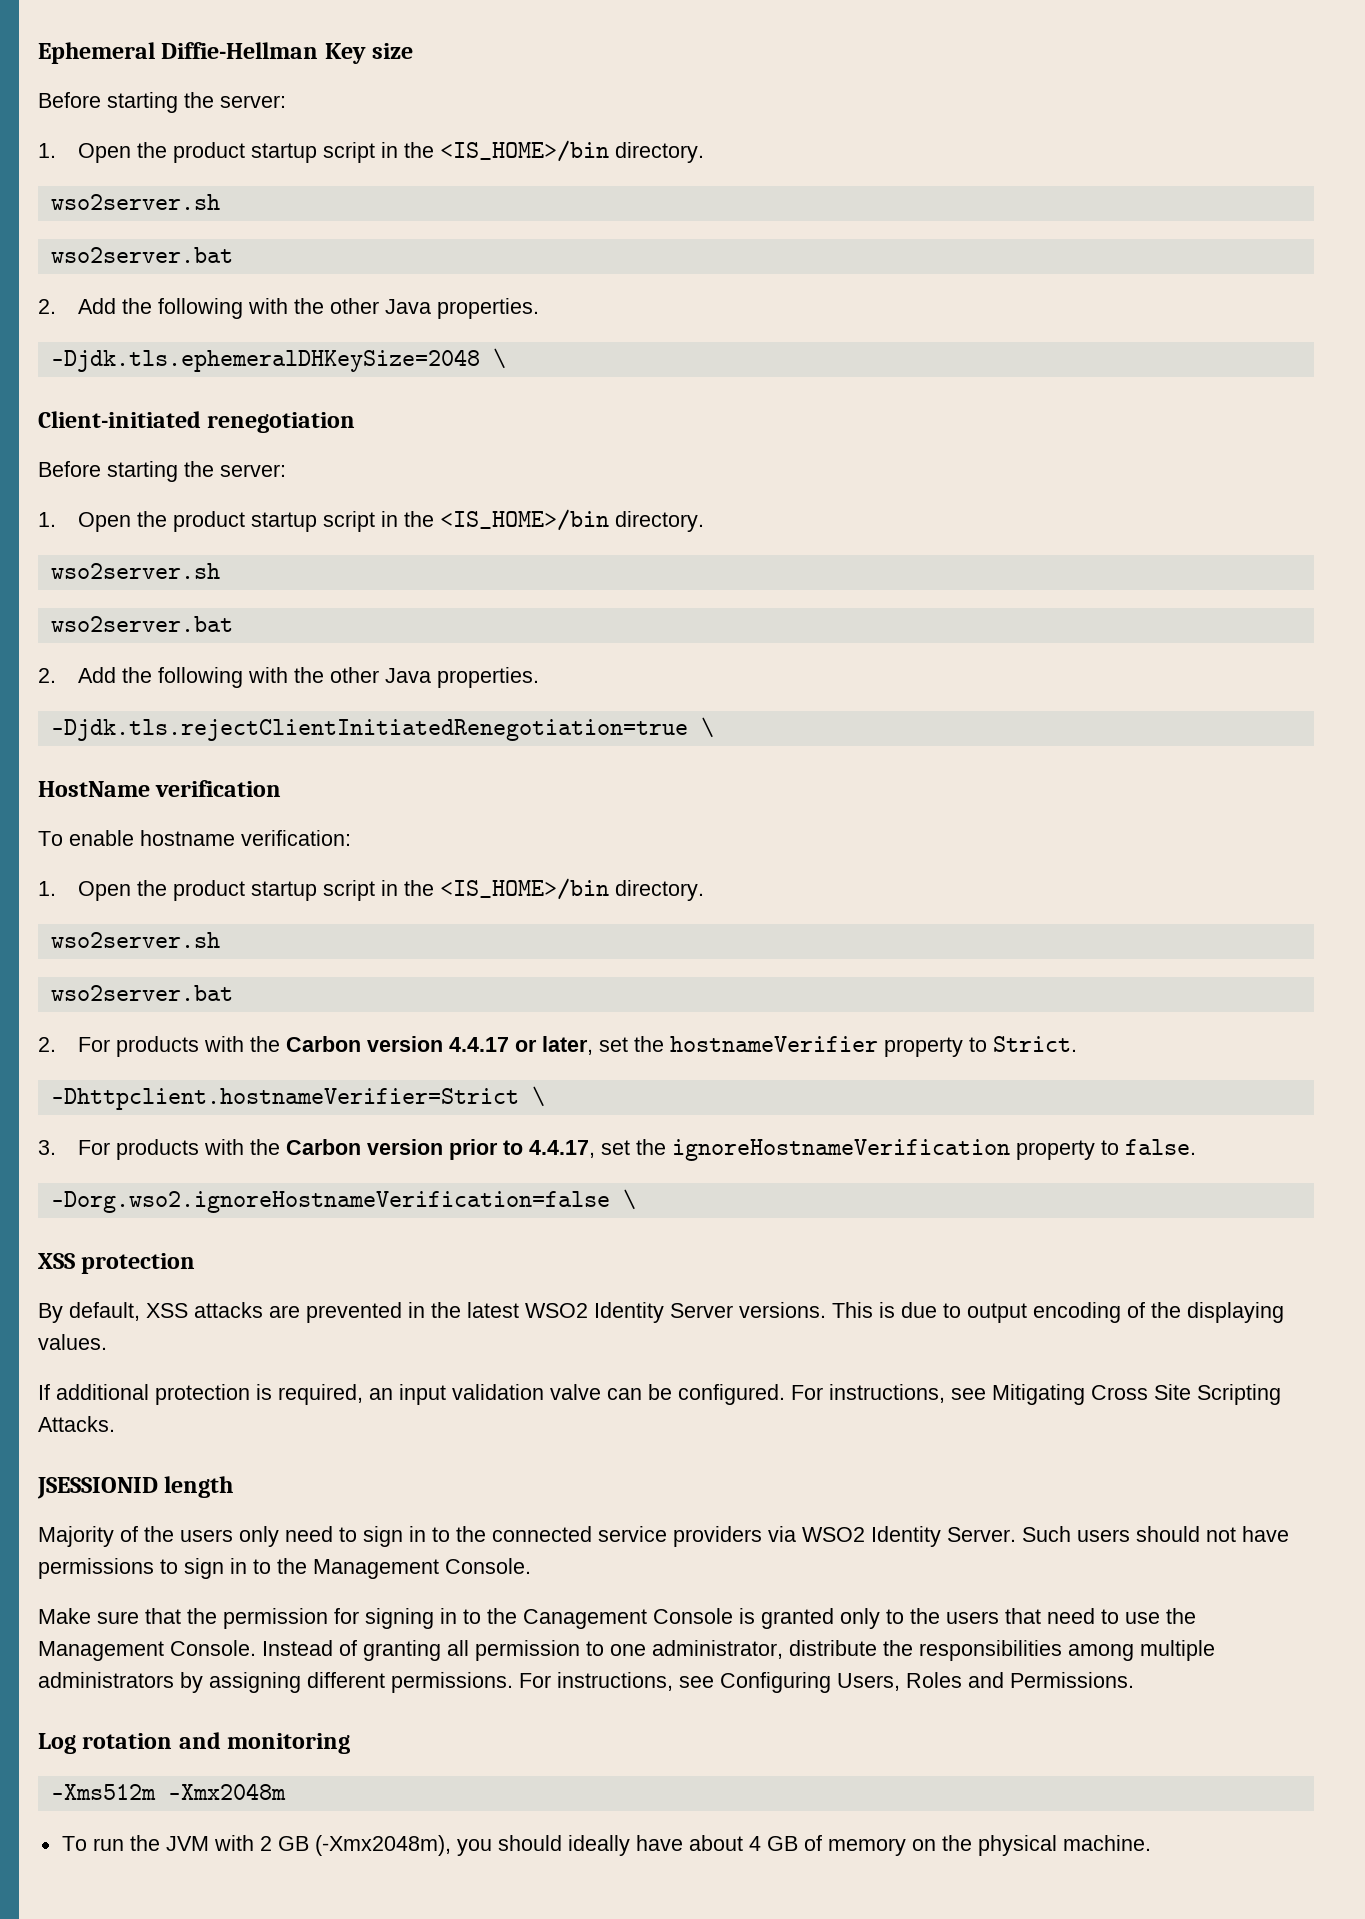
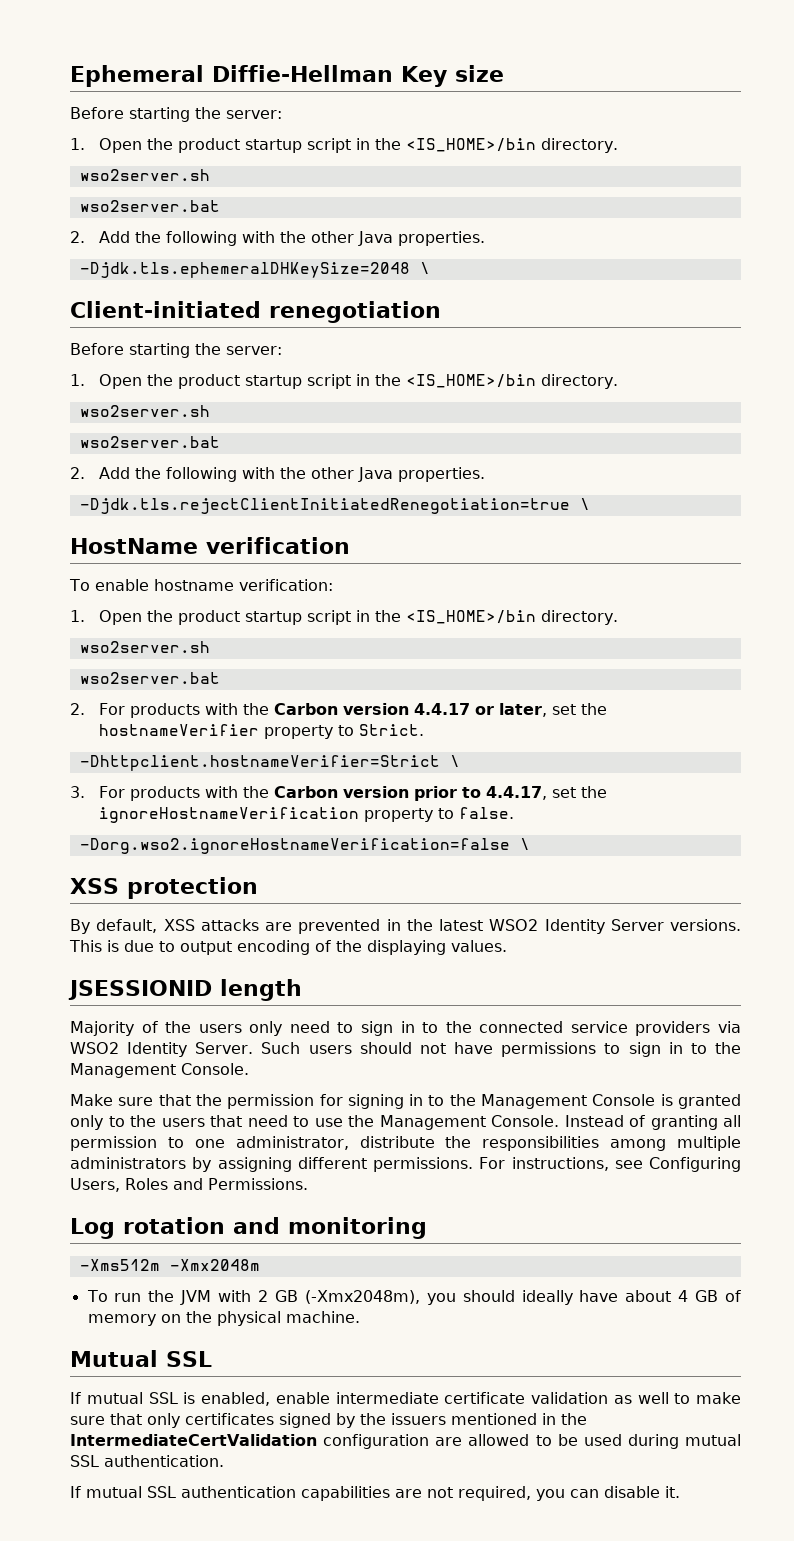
[38,1384,1281,1405] [38,1416,115,1432] // If additional protection is required, an input validation valve can be configured. For instructions, see Mitigating Cross Site Scripting Attacks. -> (507, 946) none
[523,1609,647,1629] Canagement -> [481,1094,588,1109] Management
(1151, 1843) none -> [70,1350,212,1367] [70,1392,741,1406] [70,1413,587,1428] [70,1434,741,1449] [70,1455,224,1467] [70,1486,680,1501] // Mutual SSL // If mutual SSL is enabled, enable intermediate certificate validation as well to make sure that only certificates signed by the issuers mentioned in the IntermediateCertValidation configuration are allowed to be used during mutual SSL authentication. // If mutual SSL authentication capabilities are not required, you can disable it.

